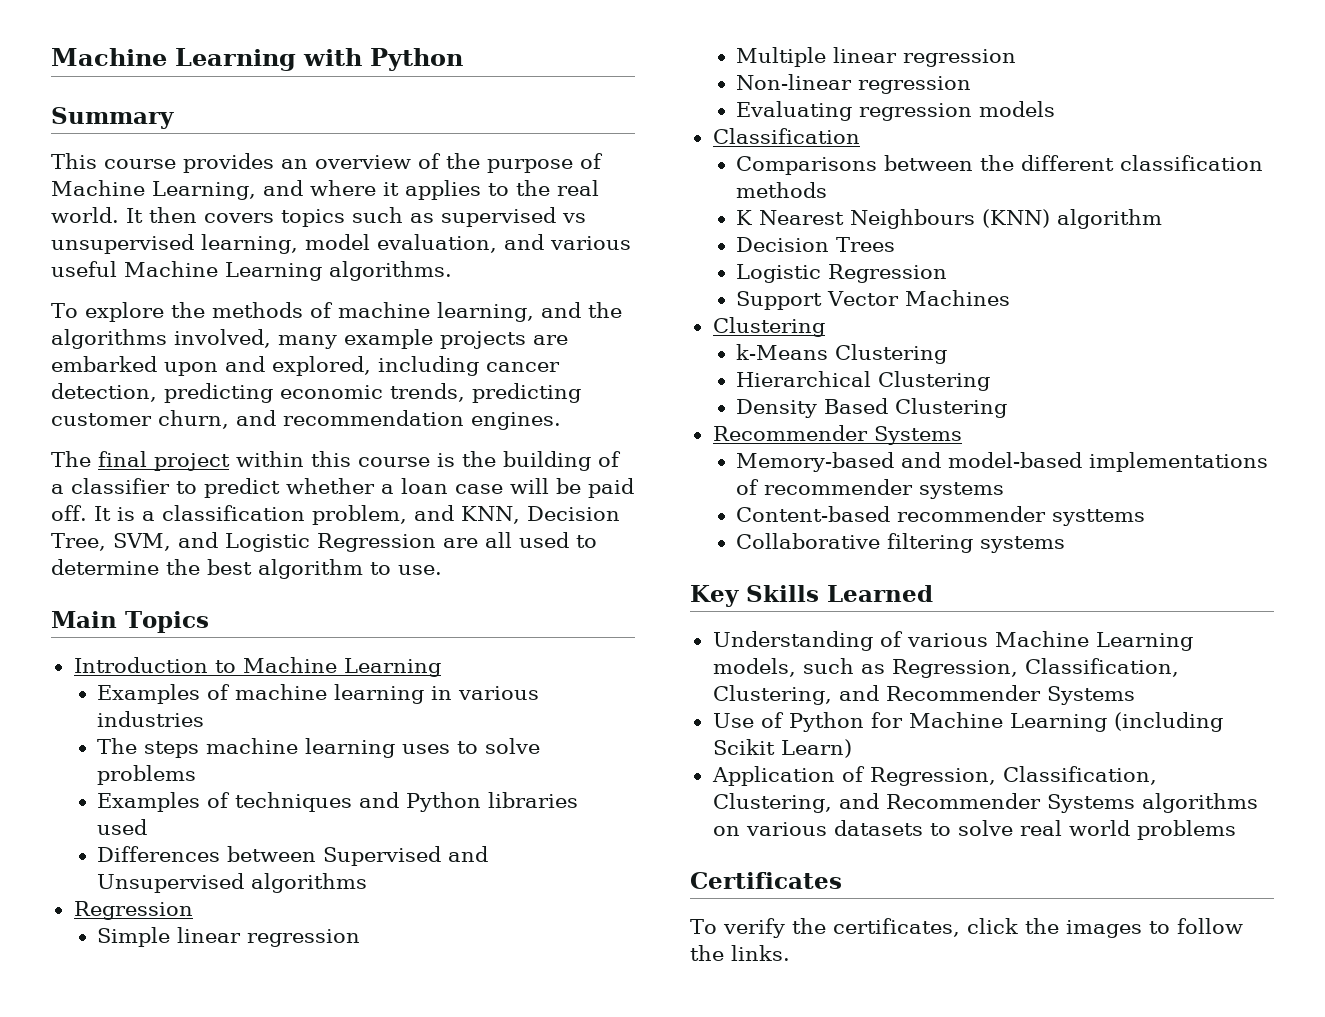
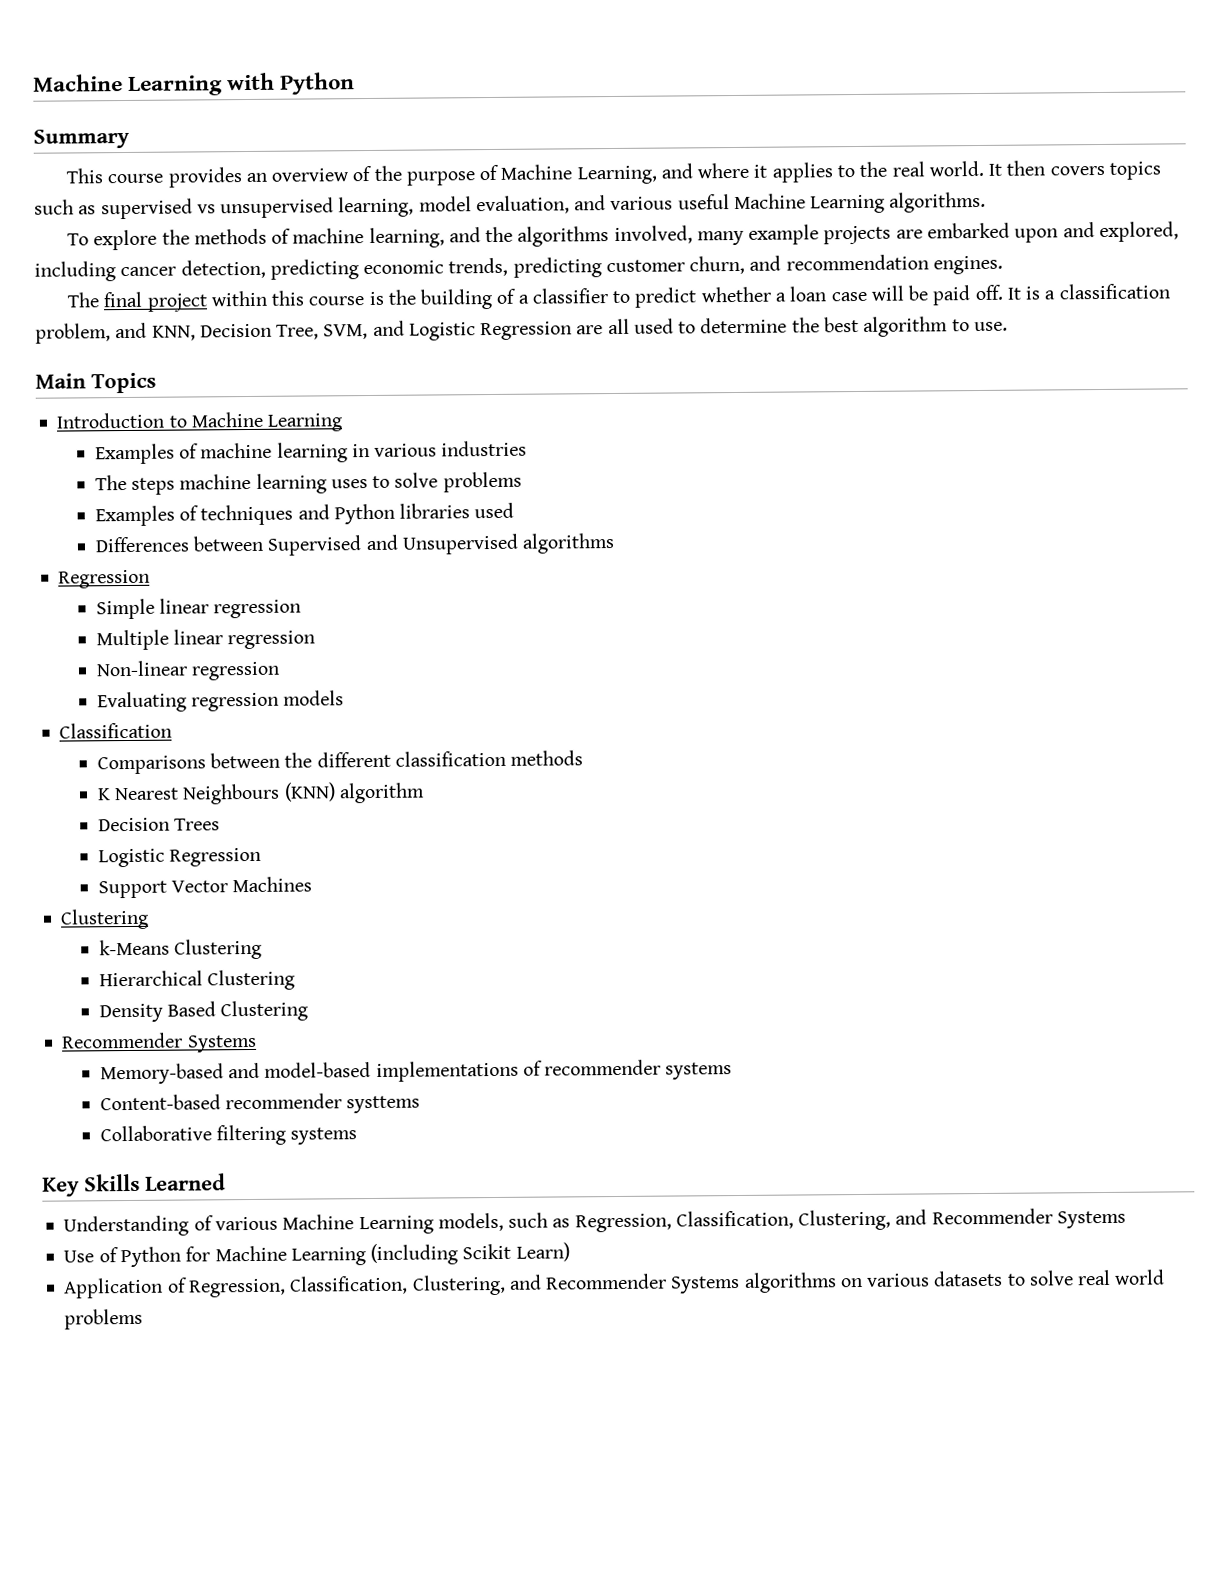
[690,872,842,889] [690,918,1243,938] [690,945,790,961] // Certificates // To verify the certificates, click the images to follow the links. -> (144, 1319) none

